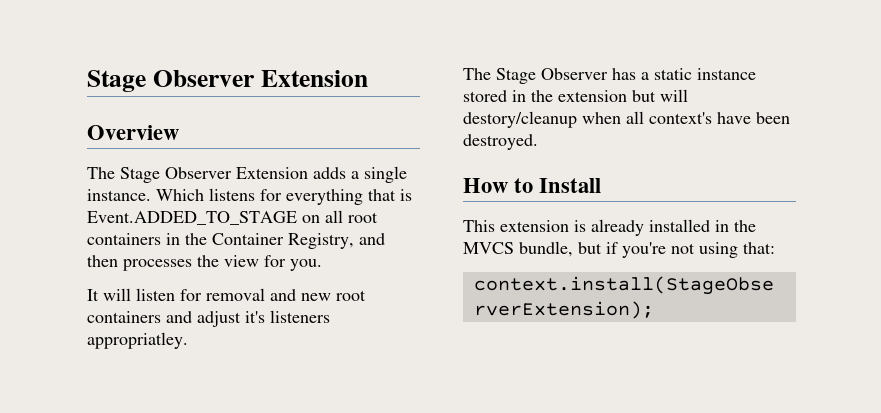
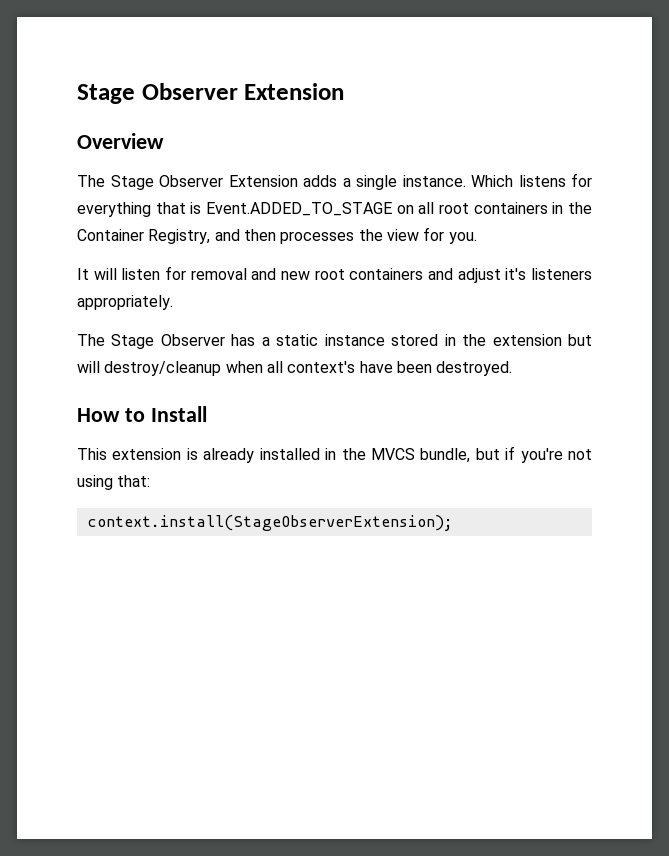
[87,332,188,349] appropriatley. -> [77,295,173,310] appropriately.
[463,111,577,128] destory/cleanup -> [104,361,222,376] destroy/cleanup

